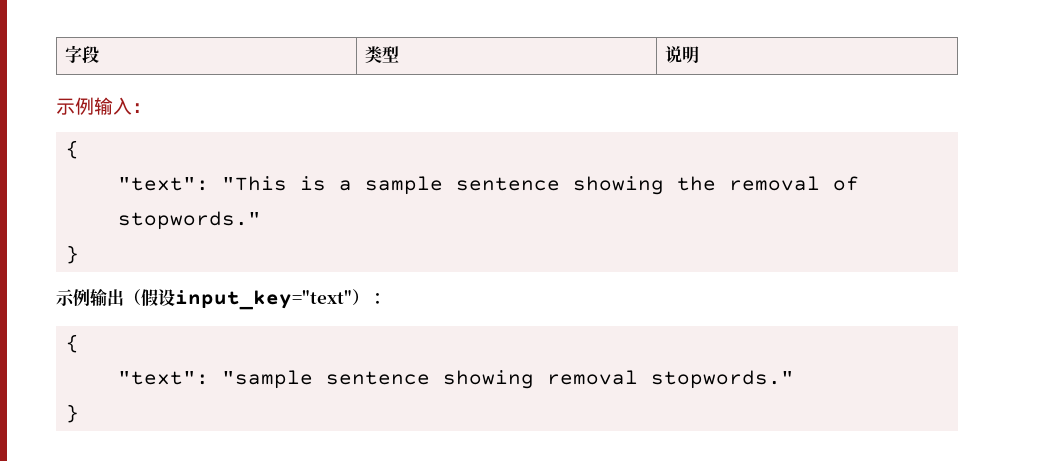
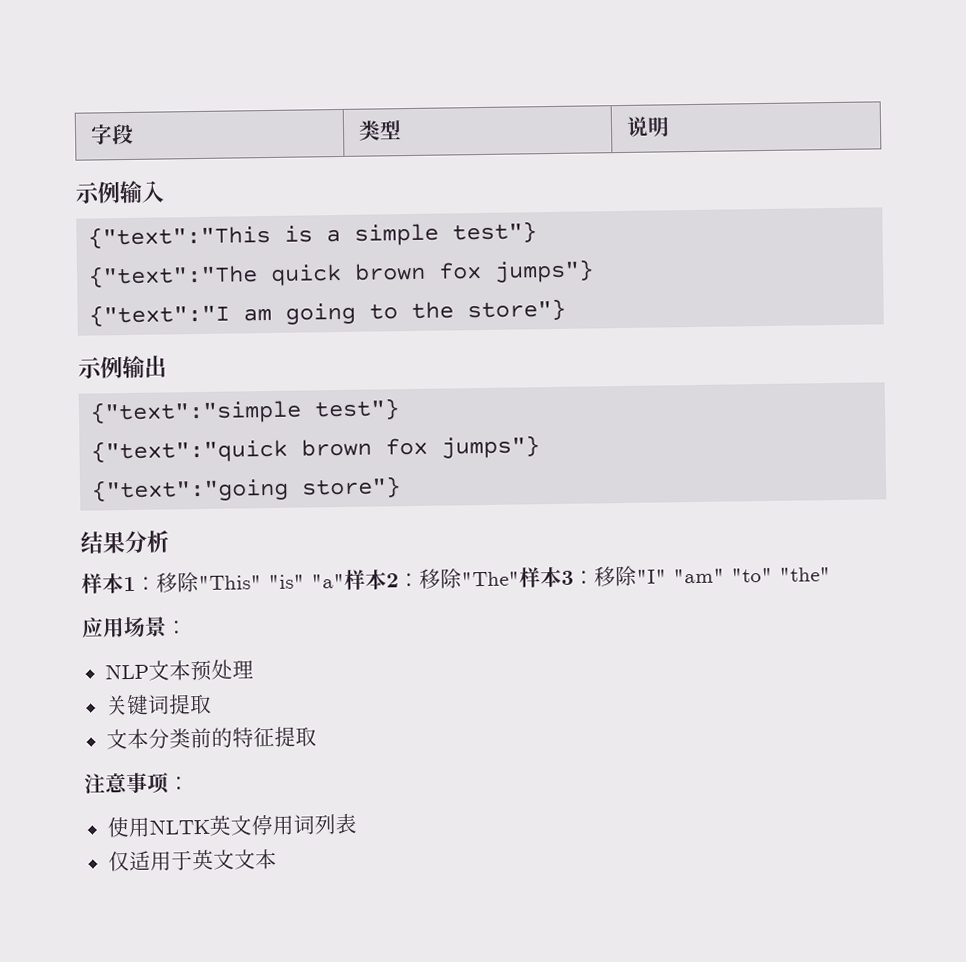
[132,103,151,113] [66,140,80,159] [118,176,860,195] [118,211,262,230] [66,245,80,264] [56,288,386,310] [66,334,80,353] [118,370,795,389] [66,404,80,423] ： // { // "text": "This is a sample sentence showing the removal of stopwords." // } // 示例输出（假设input_key="text"）： // { // "text": "sample sentence showing removal stopwords." // } -> [88,221,538,249] [88,259,595,288] [89,298,567,327] [78,355,167,379] [90,398,401,425] [91,435,541,464] [91,476,402,503] [80,530,169,554] [81,565,831,594] [81,616,188,638] [104,659,254,682] [104,693,212,716] [105,726,317,750] [84,772,190,794] [106,813,357,838] [107,848,277,872] // {"text":"This is a simple test"} // {"text":"The quick brown fox jumps"} // {"text":"I am going to the store"} // 示例输出 // {"text":"simple test"} // {"text":"quick brown fox jumps"} // {"text":"going store"} // 结果分析 // 样本1：移除"This" "is" "a"样本2：移除"The"样本3：移除"I" "am" "to" "the" // 应用场景： // NLP文本预处理 // 关键词提取 // 文本分类前的特征提取 // 注意事项： // 使用NLTK英文停用词列表 // 仅适用于英文文本

